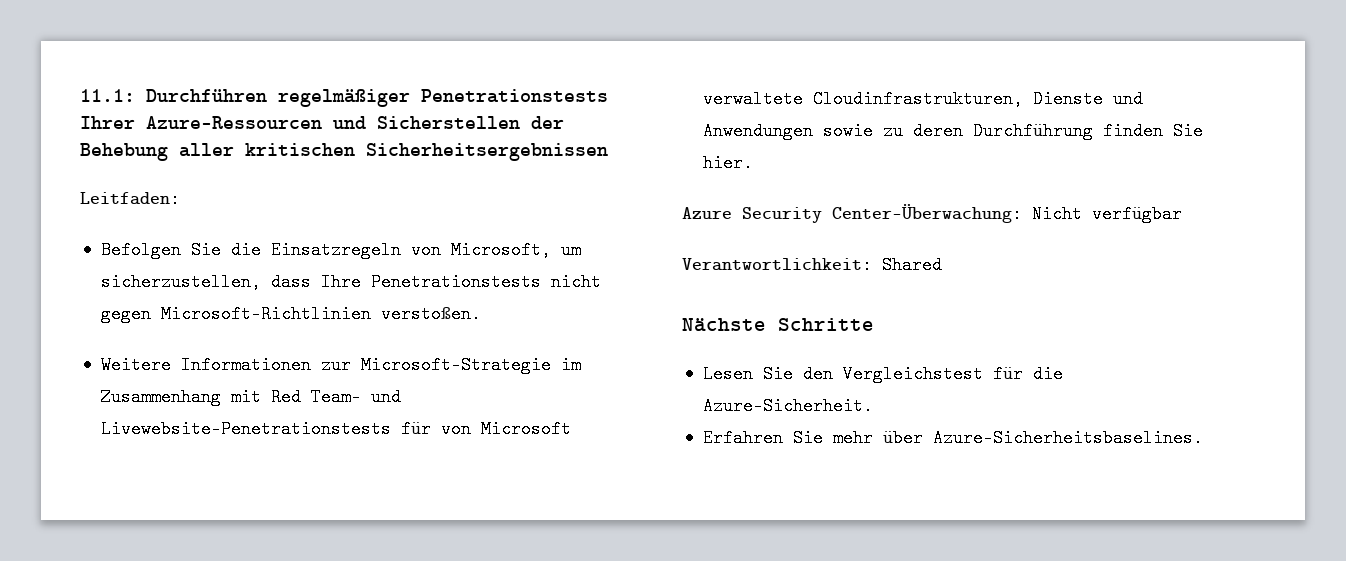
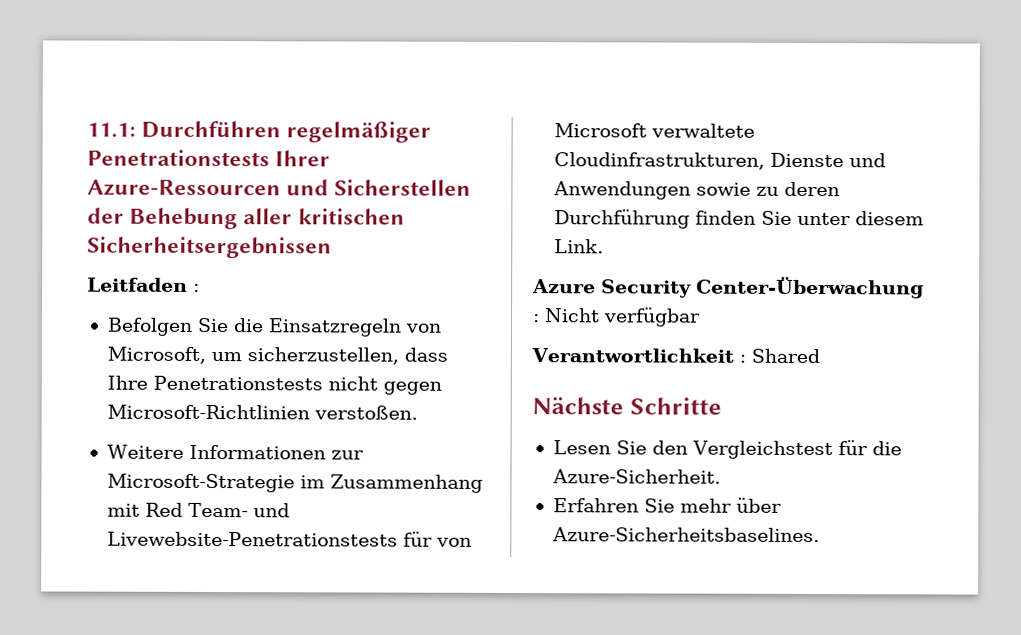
[80,190,180,208] Leitfaden: -> [87,277,200,292] Leitfaden :
[702,154,753,172] hier. -> [796,211,924,226] [553,239,604,254] unter diesem Link.
[832,204,1022,223] Center-Überwachung: -> [696,276,924,299] [532,314,540,323] Center-Überwachung :
[682,256,872,274] Verantwortlichkeit: -> [531,348,746,363] Verantwortlichkeit :

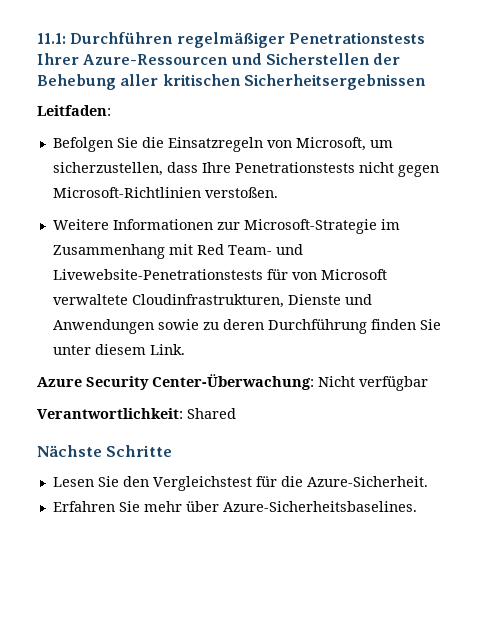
[87,277,200,292] Leitfaden : -> [37,105,111,116] Leitfaden:
[696,276,924,299] [532,314,540,323] Center-Überwachung : -> [152,374,314,390] Center-Überwachung:
[531,348,746,363] Verantwortlichkeit : -> [37,408,183,419] Verantwortlichkeit:

